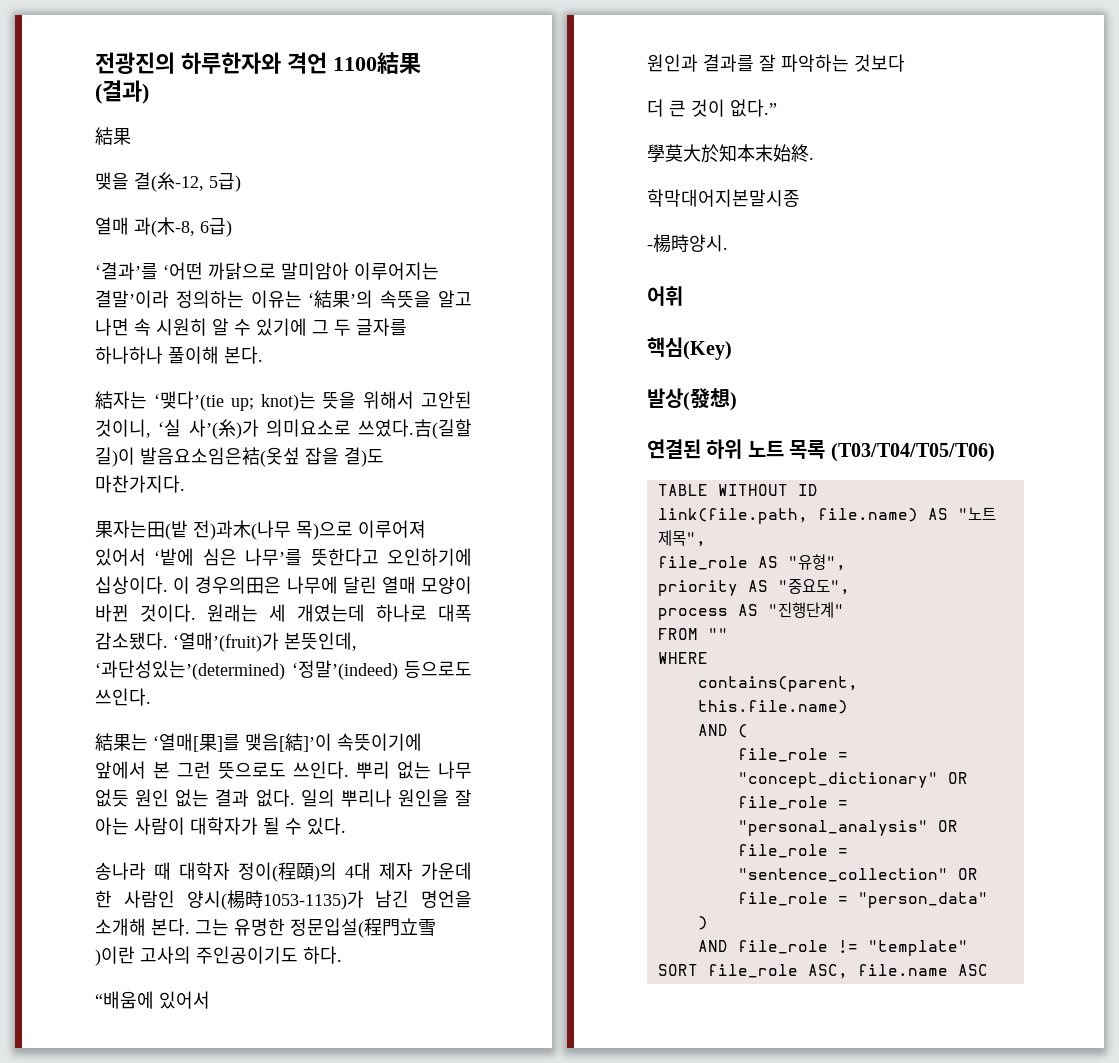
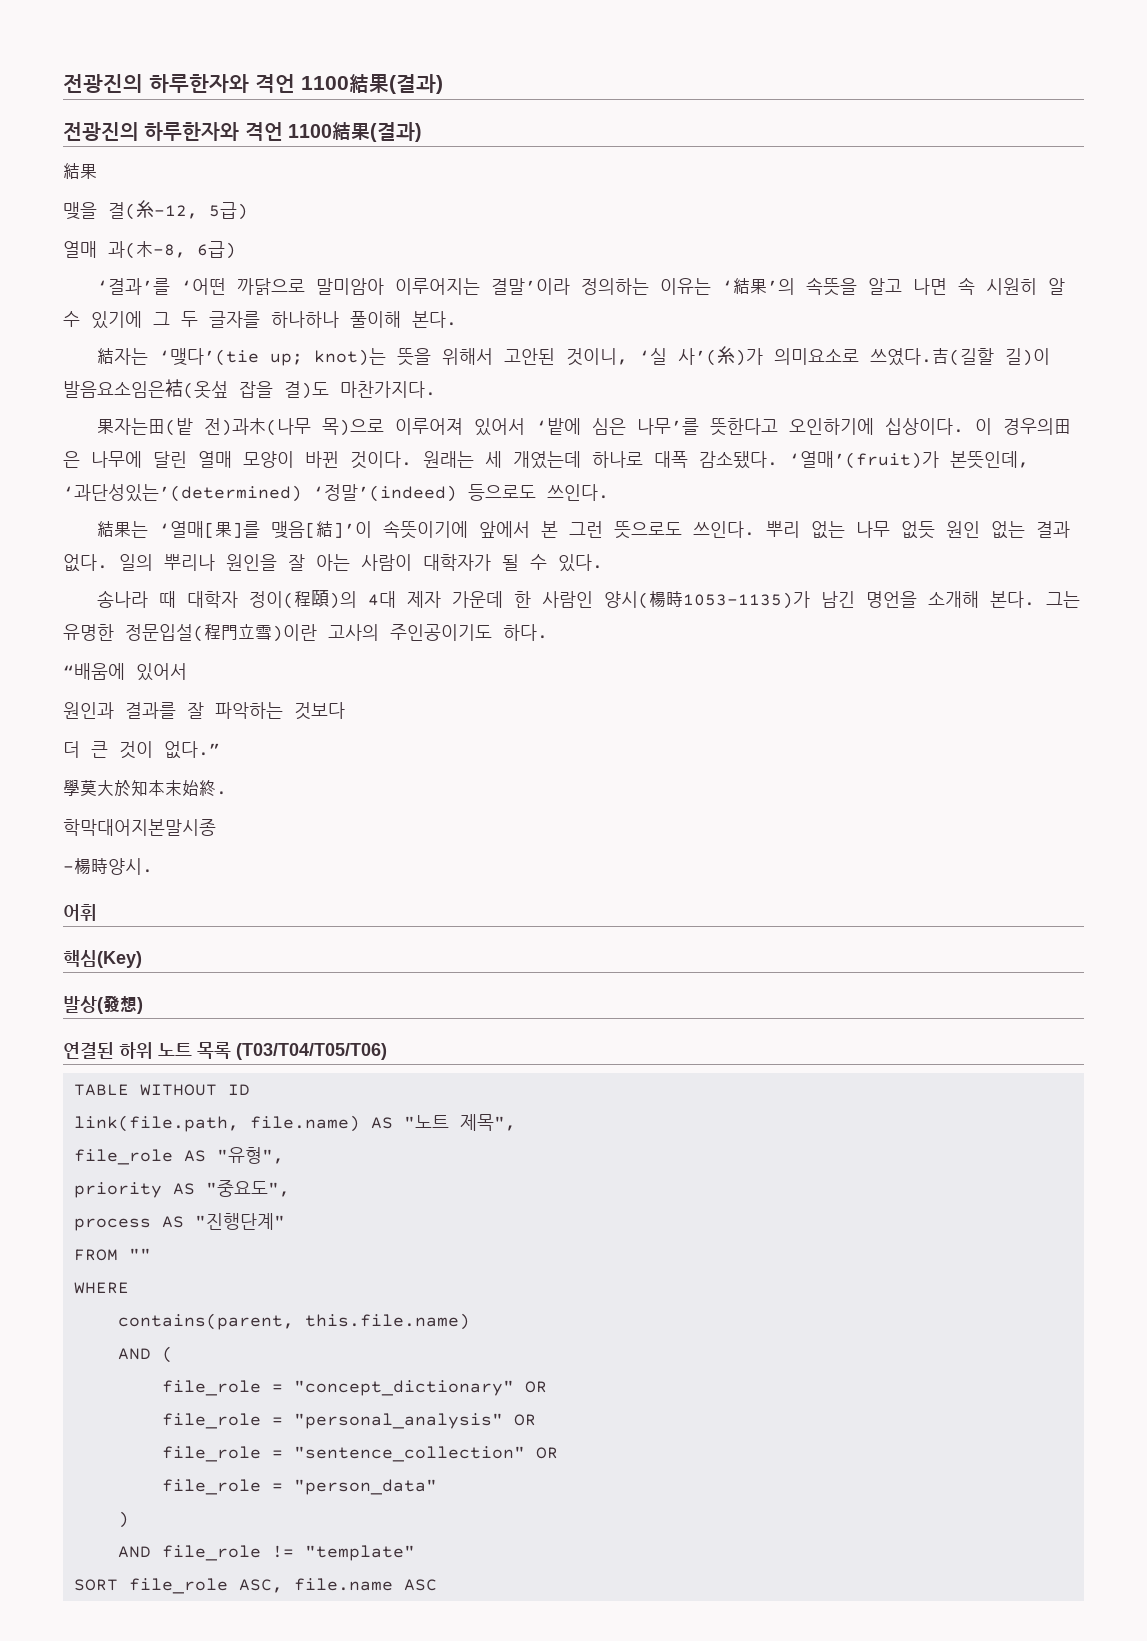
[95,52,421,74] [95,80,149,104] 전광진의 하루한자와 격언 1100結果(결과) -> [63,74,443,94] [63,122,422,142] 전광진의 하루한자와 격언 1100結果(결과) // 전광진의 하루한자와 격언 1100結果(결과)

